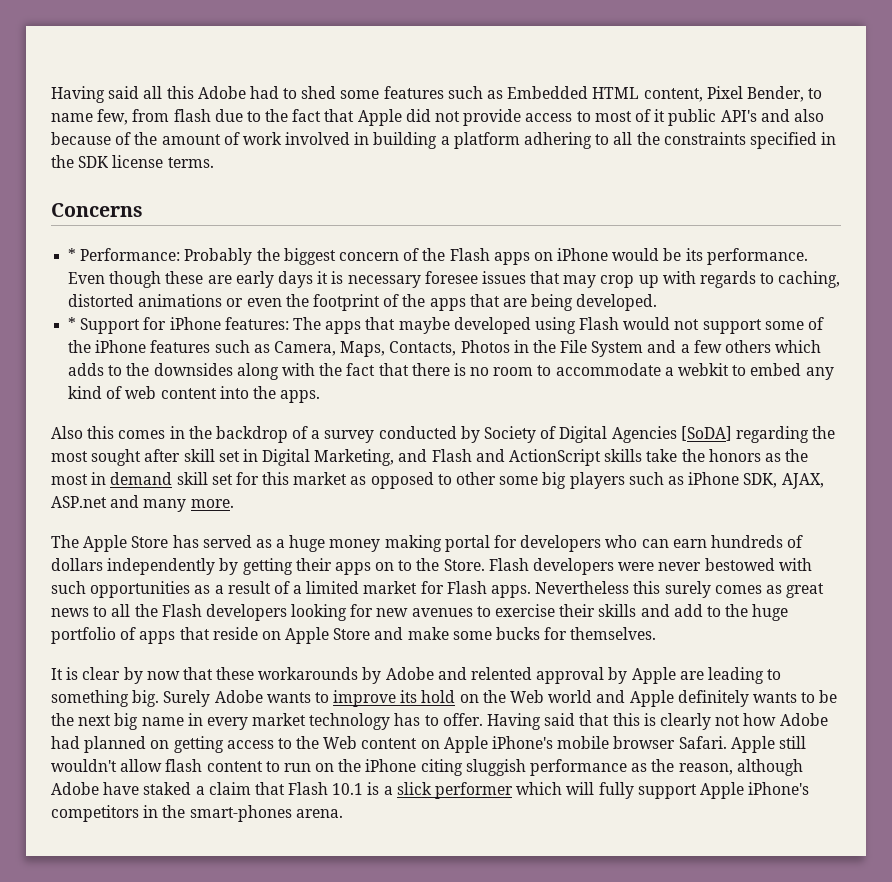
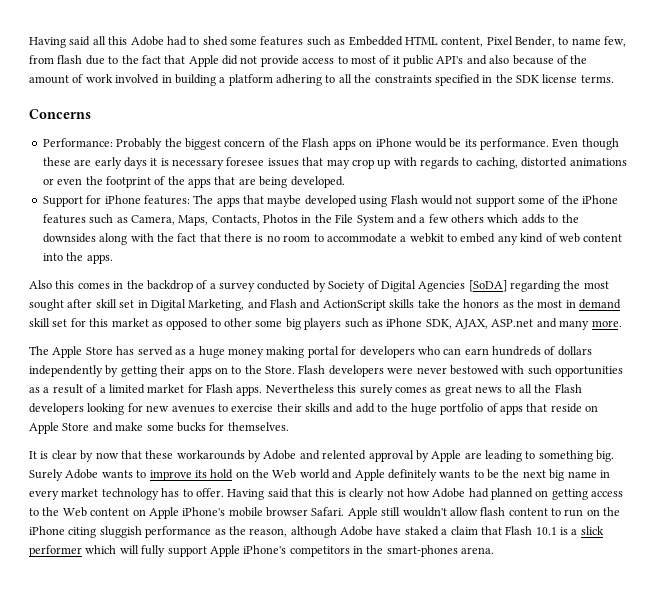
[68,248,77,261] * -> (91, 114) none
[68,317,77,330] * -> (345, 182) none

